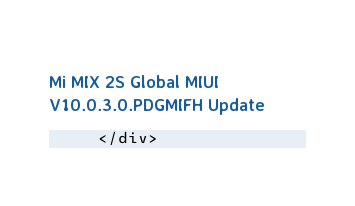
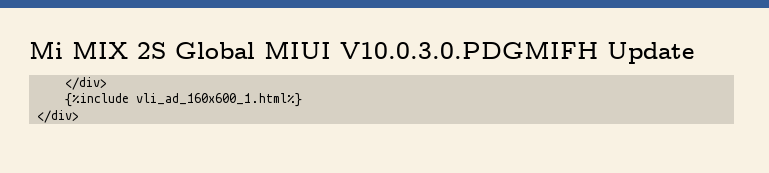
(158, 138) none -> [64,93,302,107] [36,110,79,123] // {%include vli_ad_160x600_1.html%} // </div>

